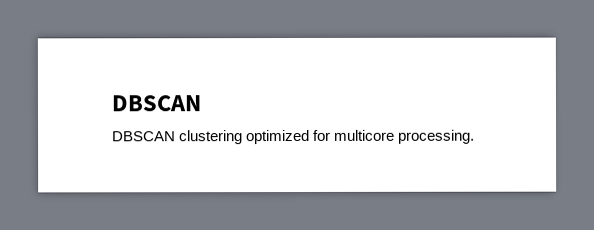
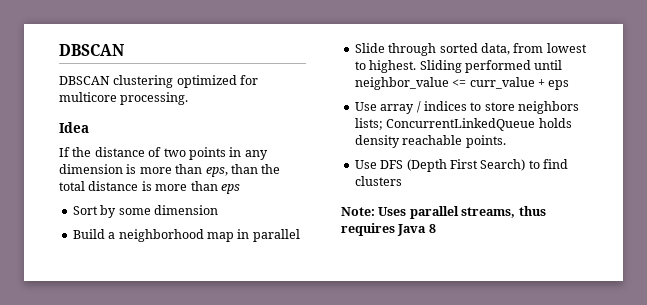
(476, 136) none -> [59,122,89,133] [59,147,268,160] [59,164,281,177] [59,181,240,194] [72,205,218,218] [72,229,300,242] [354,43,587,56] [354,60,563,73] [354,77,570,90] [354,101,579,114] [354,118,572,131] [354,135,506,148] [354,159,568,172] [354,176,402,186] [341,206,546,219] [341,223,436,236] // Idea // If the distance of two points in any dimension is more than eps, than the total distance is more than eps // Sort by some dimension // Build a neighborhood map in parallel // Slide through sorted data, from lowest to highest. Sliding performed until neighbor_value <= curr_value + eps // Use array / indices to store neighbors lists; ConcurrentLinkedQueue holds density reachable points. // Use DFS (Depth First Search) to find clusters // Note: Uses parallel streams, thus requires Java 8

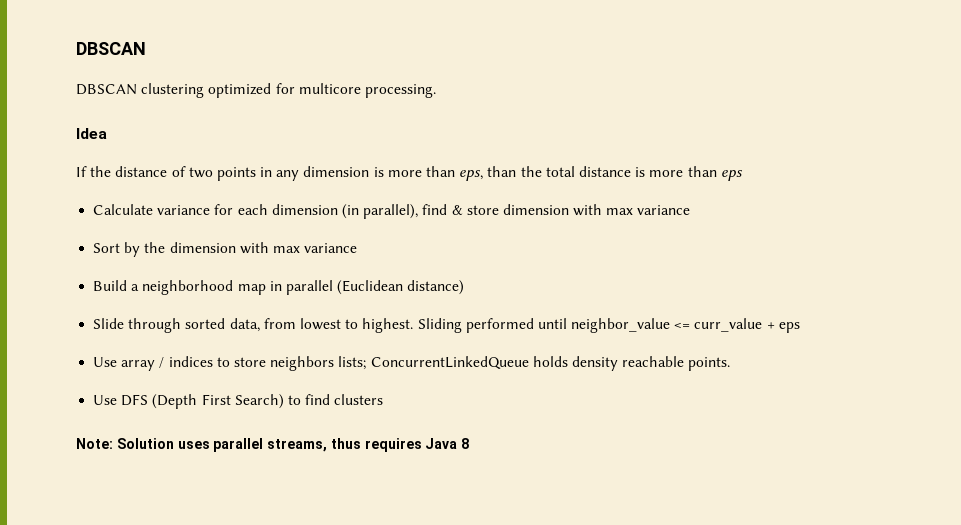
(240, 189) none -> [93,204,691,219] // Calculate variance for each dimension (in parallel), find & store dimension with max variance
[118,205,218,215] some dimension -> [144,242,358,254] the dimension with max variance
(300, 235) none -> [337,280,465,295] (Euclidean distance)
[378,207,407,216] Uses -> [116,438,210,449] Solution uses

